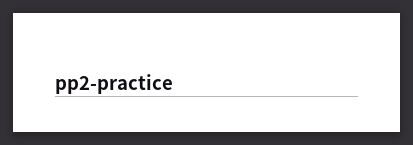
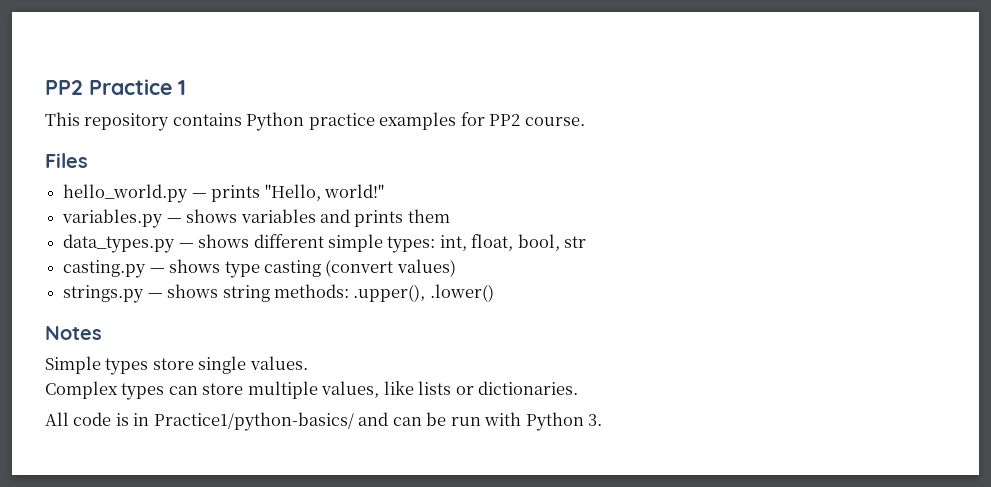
[55,74,173,94] pp2-practice -> [45,79,186,95] [45,112,585,131] [45,153,88,168] [63,184,384,203] [62,209,450,228] [63,234,587,253] [63,259,456,278] [63,284,494,303] [45,326,102,340] [45,356,308,375] [45,381,579,400] [45,412,603,431] PP2 Practice 1 // This repository contains Python practice examples for PP2 course. // Files // hello_world.py — prints "Hello, world!" // variables.py — shows variables and prints them // data_types.py — shows different simple types: int, float, bool, str // casting.py — shows type casting (convert values) // strings.py — shows string methods: .upper(), .lower() // Notes // Simple types store single values. // Complex types can store multiple values, like lists or dictionaries. // All code is in Practice1/python-basics/ and can be run with Python 3.

